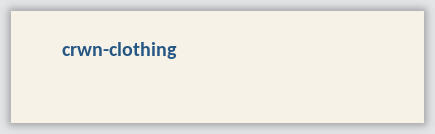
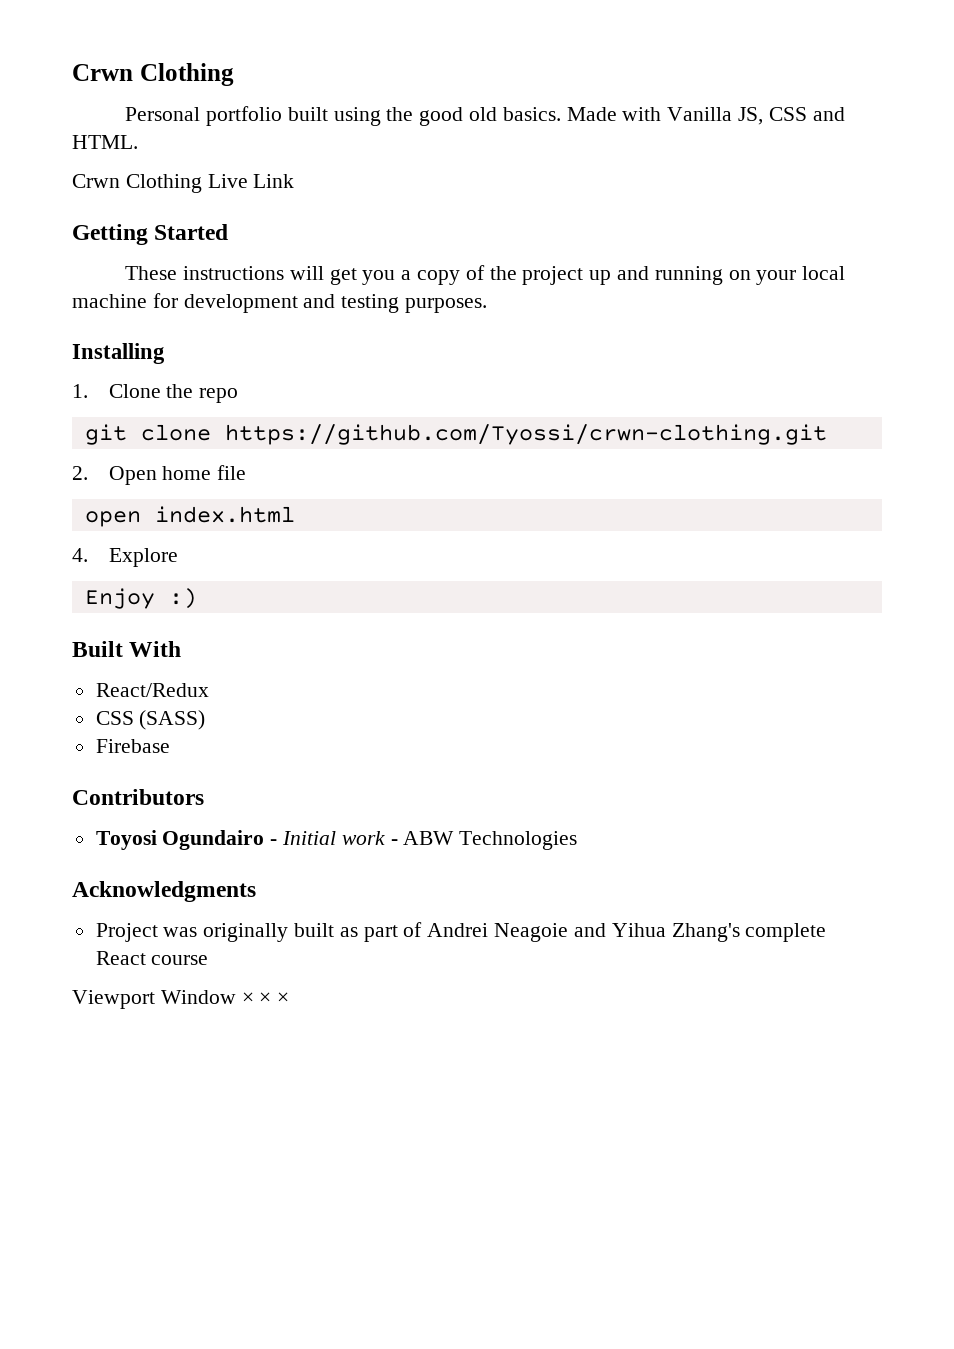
[62,42,177,59] crwn-clothing -> [72,63,234,86] [125,106,845,126] [72,135,138,149] [72,174,295,193] [72,224,229,245] [125,265,846,285] [72,293,488,313] [72,343,165,364] [72,384,239,403] [84,424,827,445] [72,465,247,485] [84,506,295,527] [72,548,178,567] [84,588,197,609] [72,641,182,657] [95,683,209,697] [95,710,206,730] [95,739,170,753] [72,789,204,805] [95,830,578,850] [72,881,256,902] [95,922,827,942] [95,951,209,965] [72,990,290,1009] Crwn Clothing // Personal portfolio built using the good old basics. Made with Vanilla JS, CSS and HTML. // Crwn Clothing Live Link // Getting Started // These instructions will get you a copy of the project up and running on your local machine for development and testing purposes. // Installing // 1. Clone the repo // git clone https://github.com/Tyossi/crwn-clothing.git // 2. Open home file // open index.html // 4. Explore // Enjoy :) // Built With // React/Redux // CSS (SASS) // Firebase // Contributors // Toyosi Ogundairo - Initial work - ABW Technologies // Acknowledgments // Project was originally built as part of Andrei Neagoie and Yihua Zhang's complete React course // Viewport Window × × ×

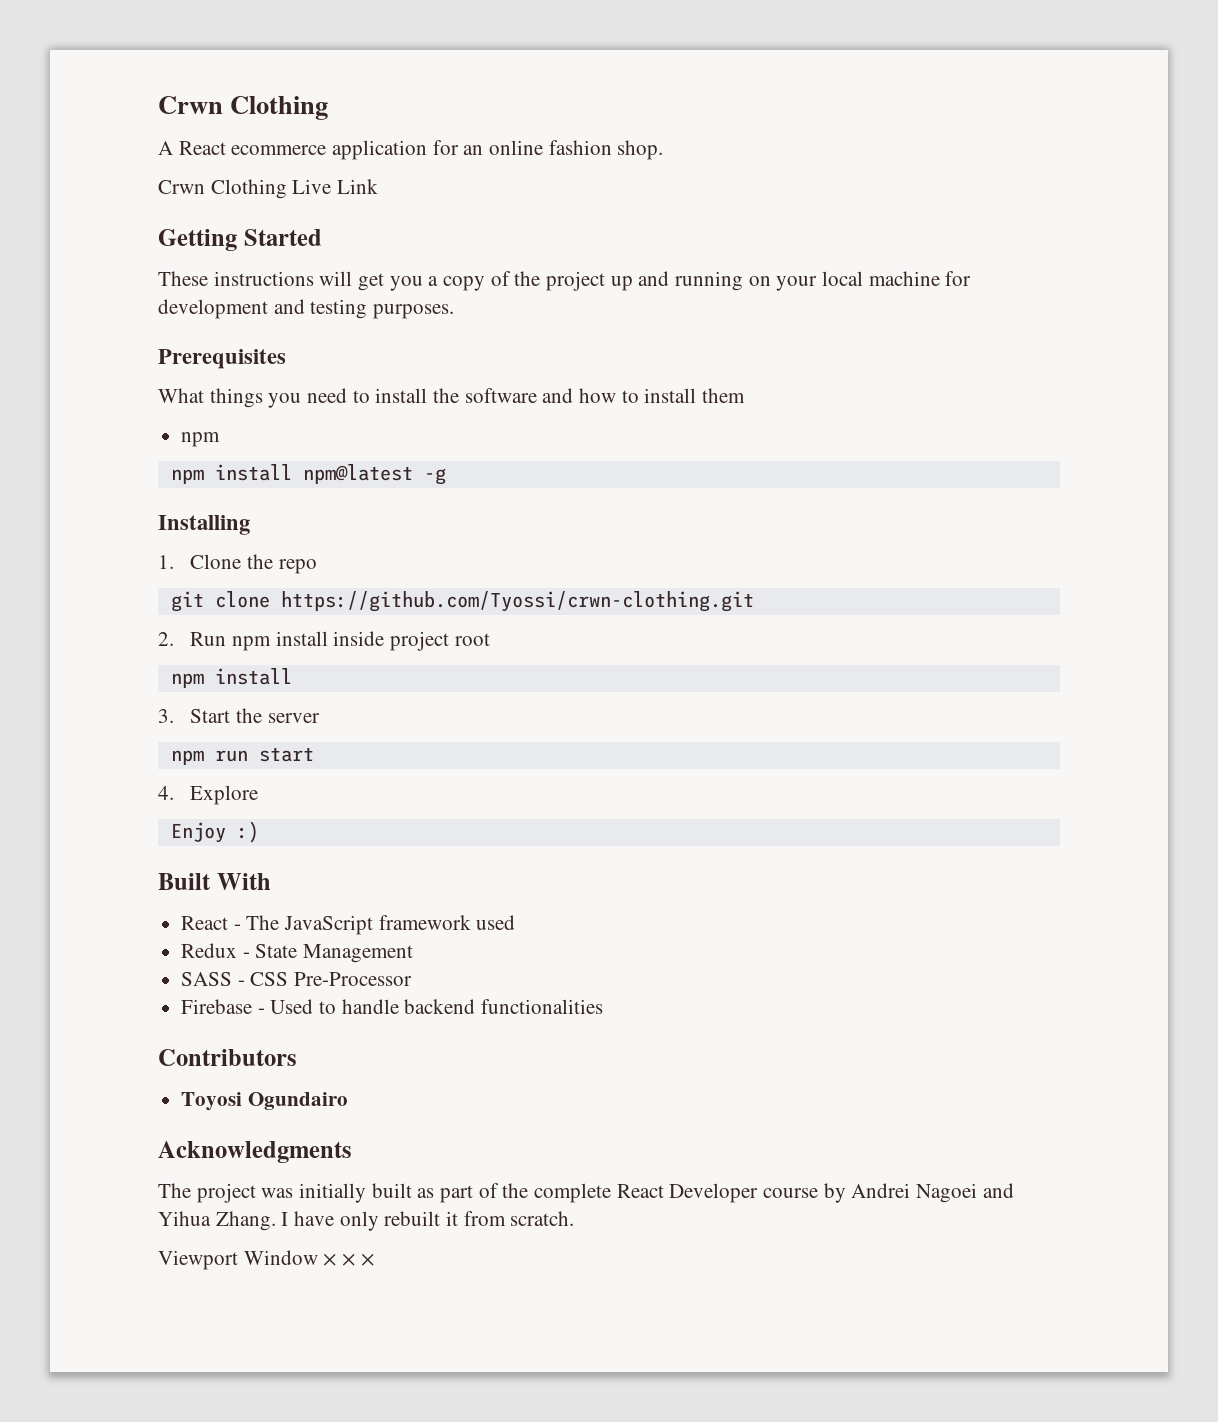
[125,106,845,126] [72,135,138,149] Personal portfolio built using the good old basics. Made with Vanilla JS, CSS and HTML. -> [158,140,664,160] A React ecommerce application for an online fashion shop.
(488, 305) none -> [158,349,286,369] [158,388,746,408] [181,432,221,447] [170,464,446,485] // Prerequisites // What things you need to install the software and how to install them // npm // npm install npm@latest -g
[108,465,247,485] [84,506,295,527] Open home file // open index.html -> [190,631,490,651] [170,668,292,688] [158,708,320,723] [170,747,314,765] Run npm install inside project root // npm install // 3. Start the server // npm run start
[95,683,209,697] [95,710,206,730] [95,739,170,753] [72,789,204,805] [95,830,578,850] [72,881,256,902] [95,922,827,942] [95,951,209,965] React/Redux // CSS (SASS) // Firebase // Contributors // Toyosi Ogundairo - Initial work - ABW Technologies // Acknowledgments // Project was originally built as part of Andrei Neagoie and Yihua Zhang's complete React course -> [181,915,516,935] [181,943,414,963] [181,972,413,986] [181,999,604,1014] [158,1049,297,1066] [181,1092,348,1111] [158,1141,352,1163] [158,1183,1014,1203] [158,1211,575,1231] React - The JavaScript framework used // Redux - State Management // SASS - CSS Pre-Processor // Firebase - Used to handle backend functionalities // Contributors // Toyosi Ogundairo // Acknowledgments // The project was initially built as part of the complete React Developer course by Andrei Nagoei and Yihua Zhang. I have only rebuilt it from scratch.

